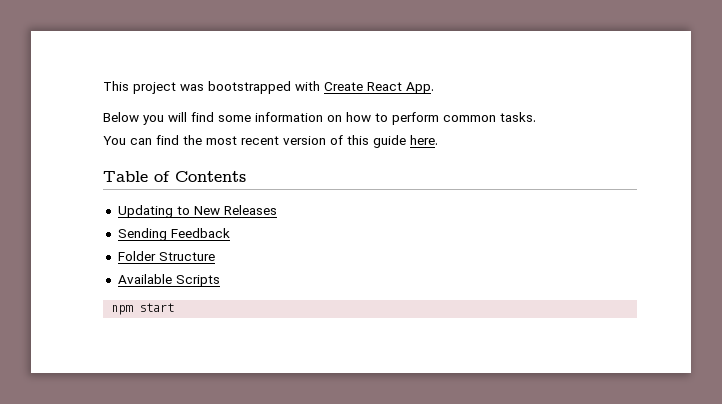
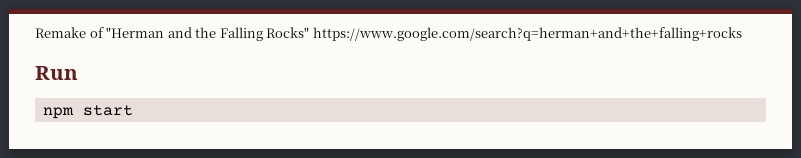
[103,81,434,94] [103,112,536,125] [103,135,438,148] [103,171,246,182] [117,205,277,218] [117,228,230,241] [117,251,215,261] [117,274,220,287] This project was bootstrapped with Create React App. // Below you will find some information on how to perform common tasks. // You can find the most recent version of this guide here. // Table of Contents // Updating to New Releases // Sending Feedback // Folder Structure // Available Scripts -> [35,27,742,41] [35,66,78,80] Remake of "Herman and the Falling Rocks" https://www.google.com/search?q=herman+and+the+falling+rocks // Run

